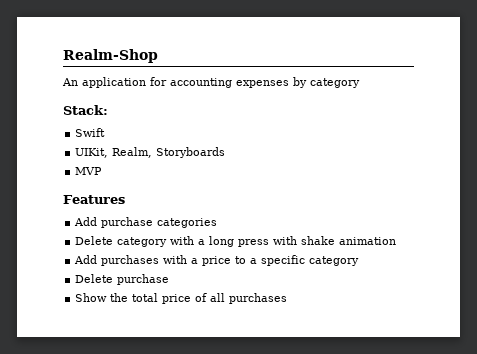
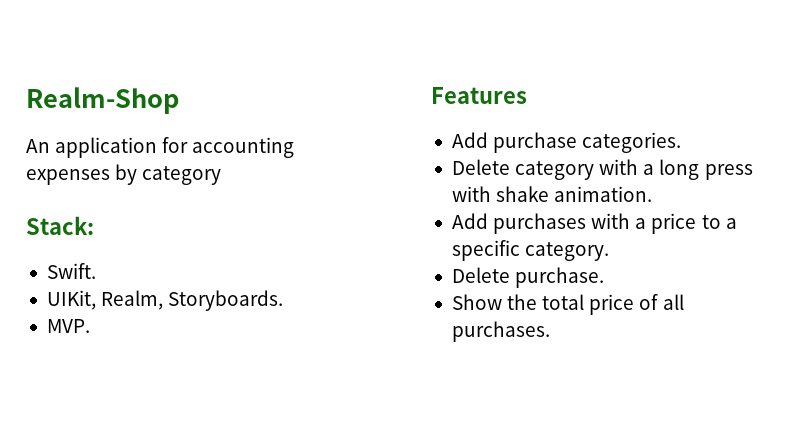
[75,128,106,137] Swift -> [46,263,96,279] Swift.
[156,147,226,158] [75,167,103,175] Storyboards // MVP -> [168,290,284,311] [46,319,90,333] Storyboards. // MVP.
[157,218,218,228] categories -> [582,132,682,153] categories.
[339,237,397,245] animation -> [554,186,653,202] animation.
[309,256,360,266] [75,274,170,285] category // Delete purchase -> [525,242,610,261] [451,267,605,288] category. // Delete purchase.
[229,293,288,304] purchases -> [451,321,550,342] purchases.

